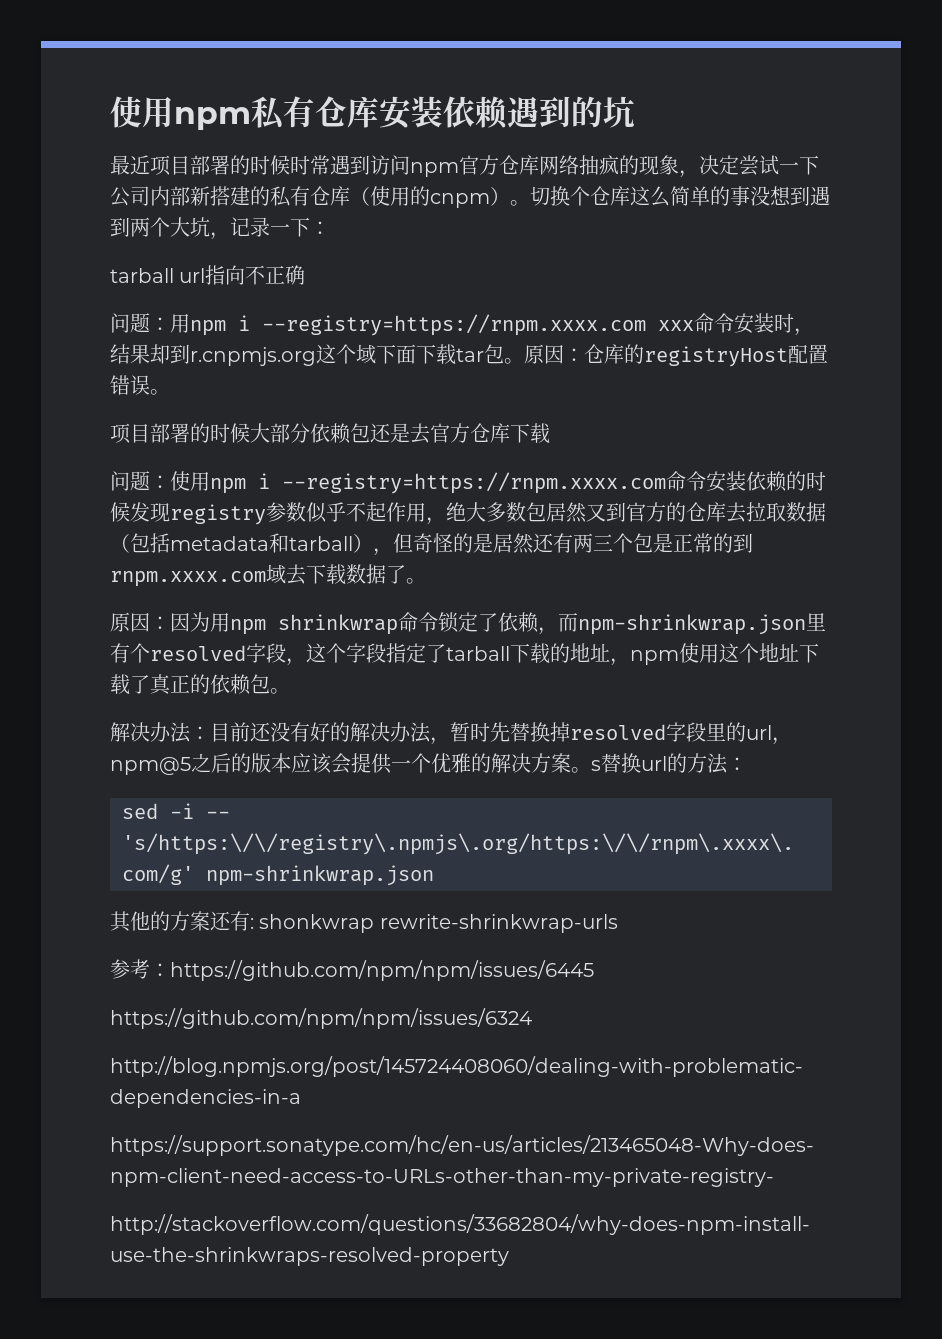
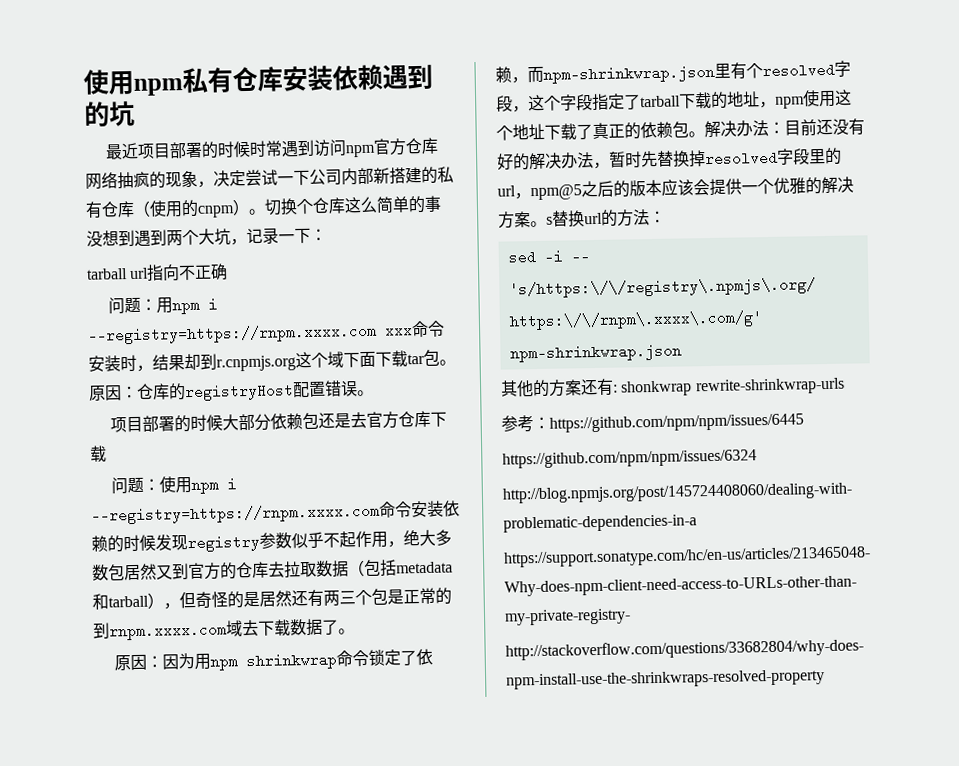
(290, 691) // -> (705, 134) none

